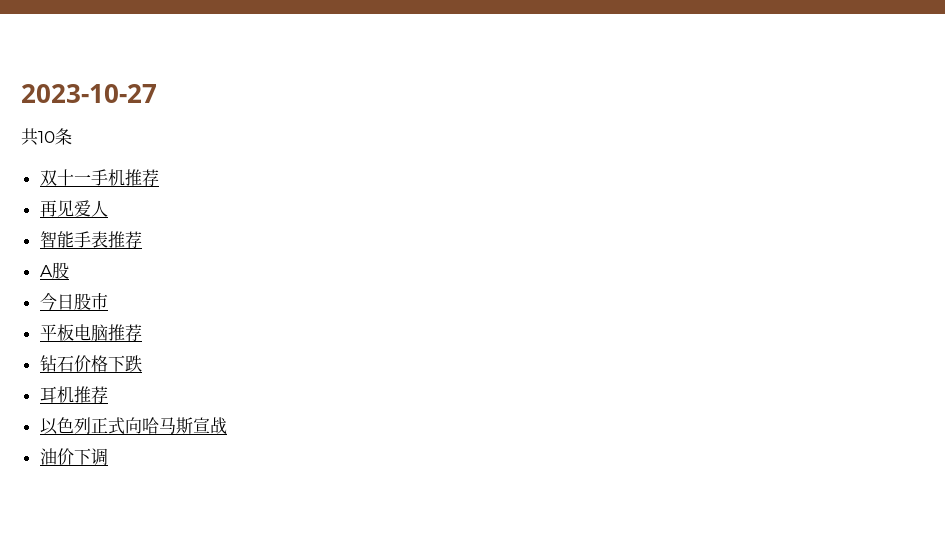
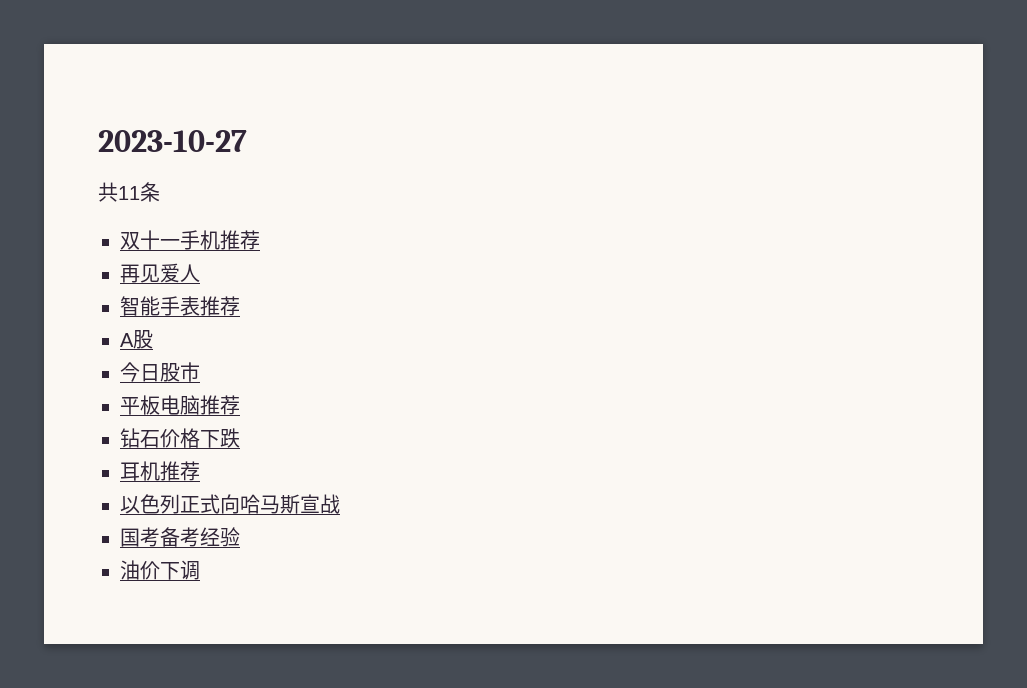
[38,131,55,143] 10 -> [118,186,140,200] 11
(227, 426) none -> [120,527,240,547] // 国考备考经验

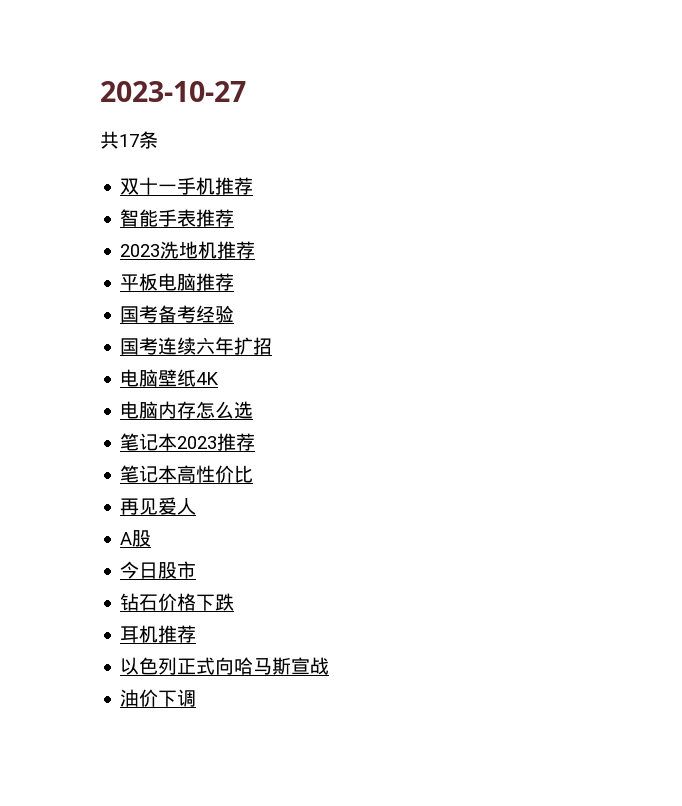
[118,186,140,200] 11 -> [119,134,139,147] 17
[120,263,200,283] // 再见爱人 -> (254, 186) none
(240, 306) none -> [120,241,256,259] [120,273,235,291] [120,305,235,323] [120,337,273,355] [120,369,220,387] [120,401,254,419] [120,433,256,451] [120,465,254,483] [120,497,197,515] // 2023洗地机推荐 // 平板电脑推荐 // 国考备考经验 // 国考连续六年扩招 // 电脑壁纸4K // 电脑内存怎么选 // 笔记本2023推荐 // 笔记本高性价比 // 再见爱人
[120,395,240,415] // 平板电脑推荐 -> (197, 570) none
[120,527,240,547] // 国考备考经验 -> (330, 666) none

